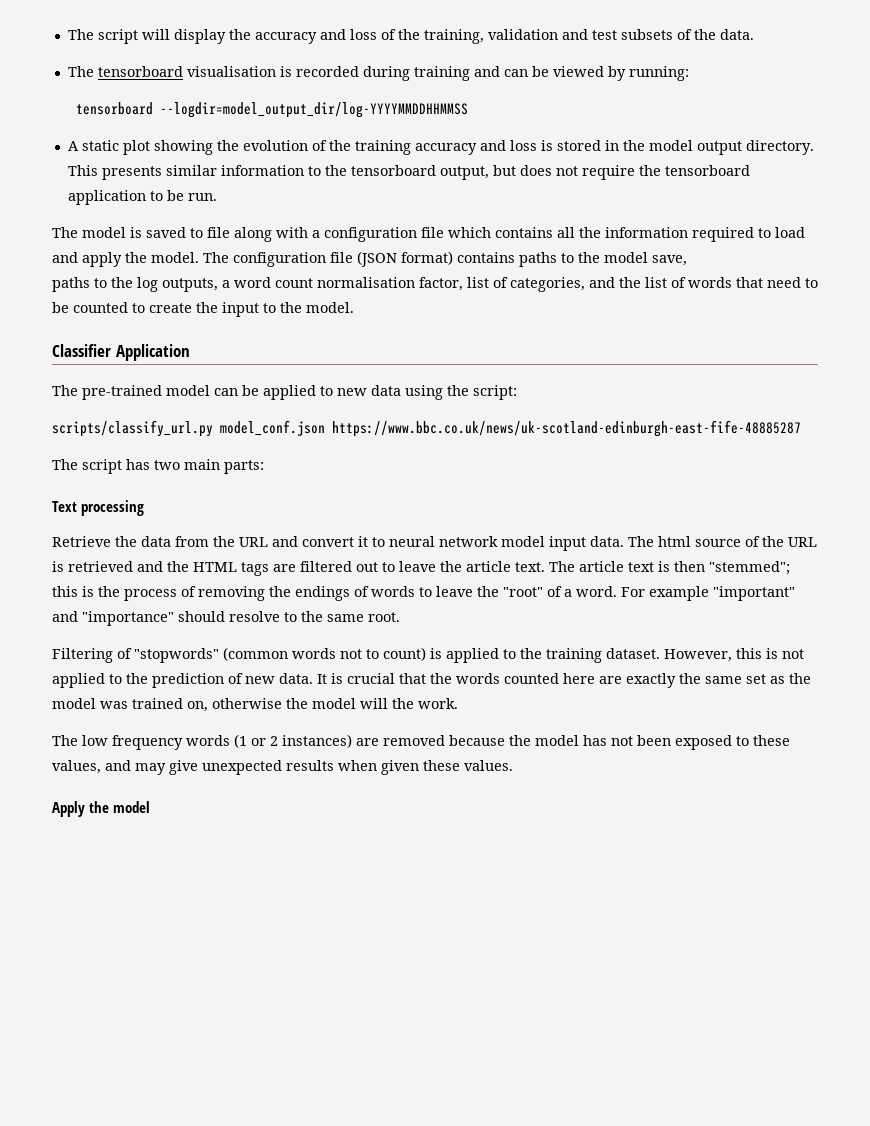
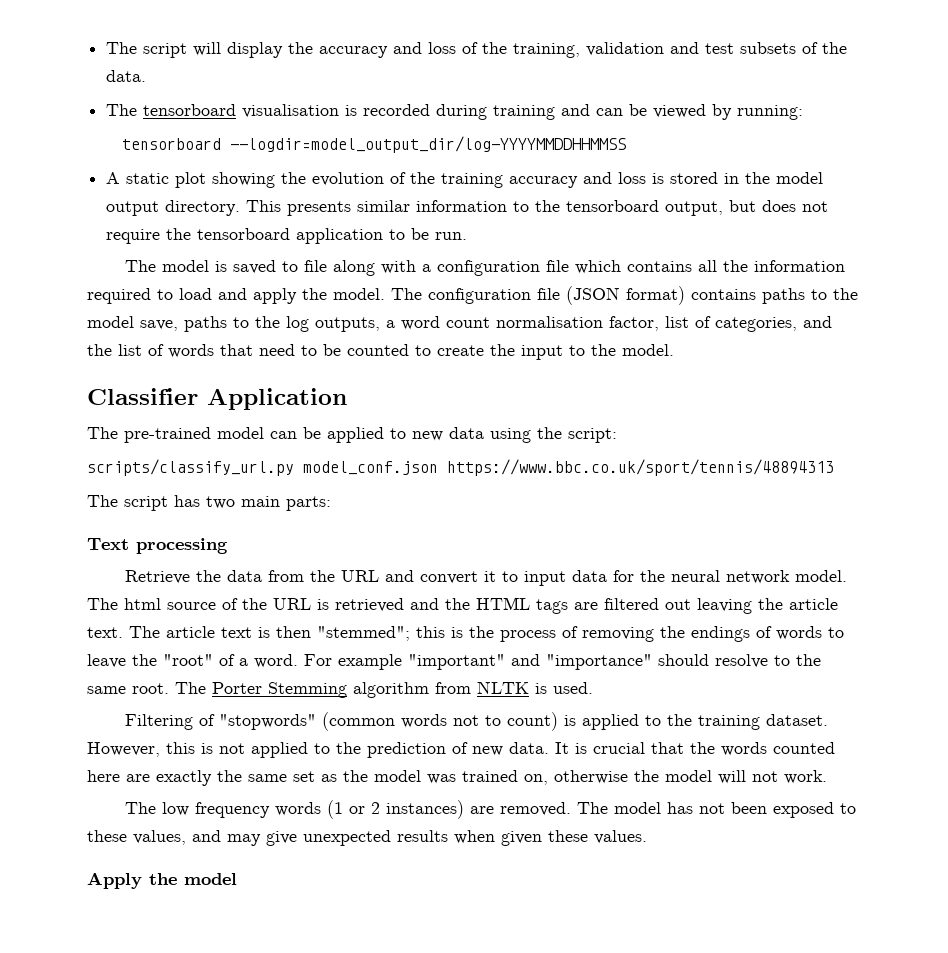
(687, 260) // -> (178, 325) none
[332,420,801,437] https://www.bbc.co.uk/news/uk-scotland-edinburgh-east-fife-48885287 -> [447,459,834,476] https://www.bbc.co.uk/sport/tennis/48894313
[389,536,624,551] neural network model input data. -> [523,570,847,586] input data for the neural network model.
[382,561,436,572] to leave -> [697,598,752,614] leaving
(400, 617) none -> [175,681,593,698] The Porter Stemming algorithm from NLTK is used.
[392,698,414,709] the -> [752,771,778,782] not
[383,735,531,746] removed because the -> [499,802,608,816] removed. The

